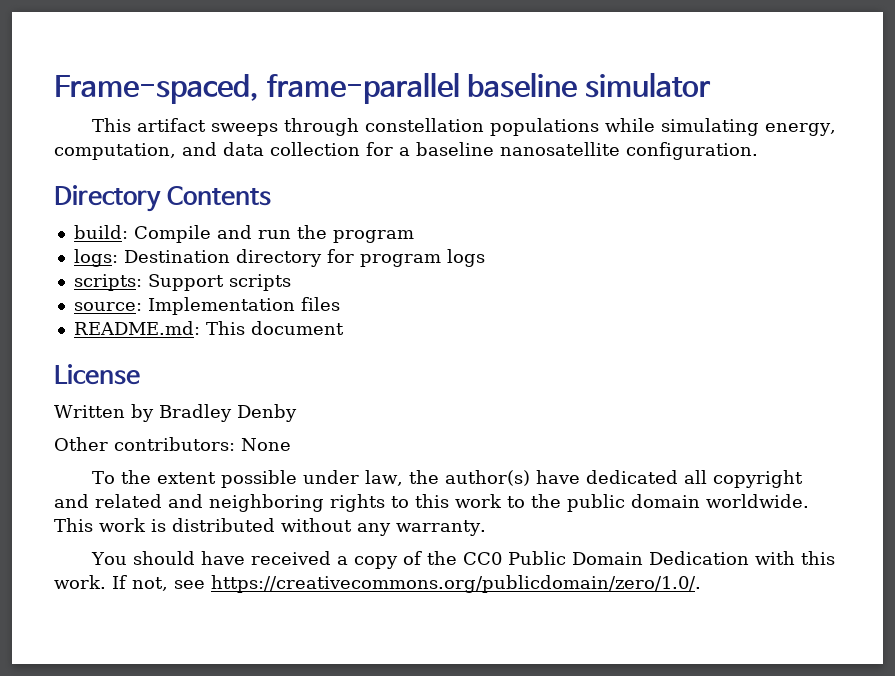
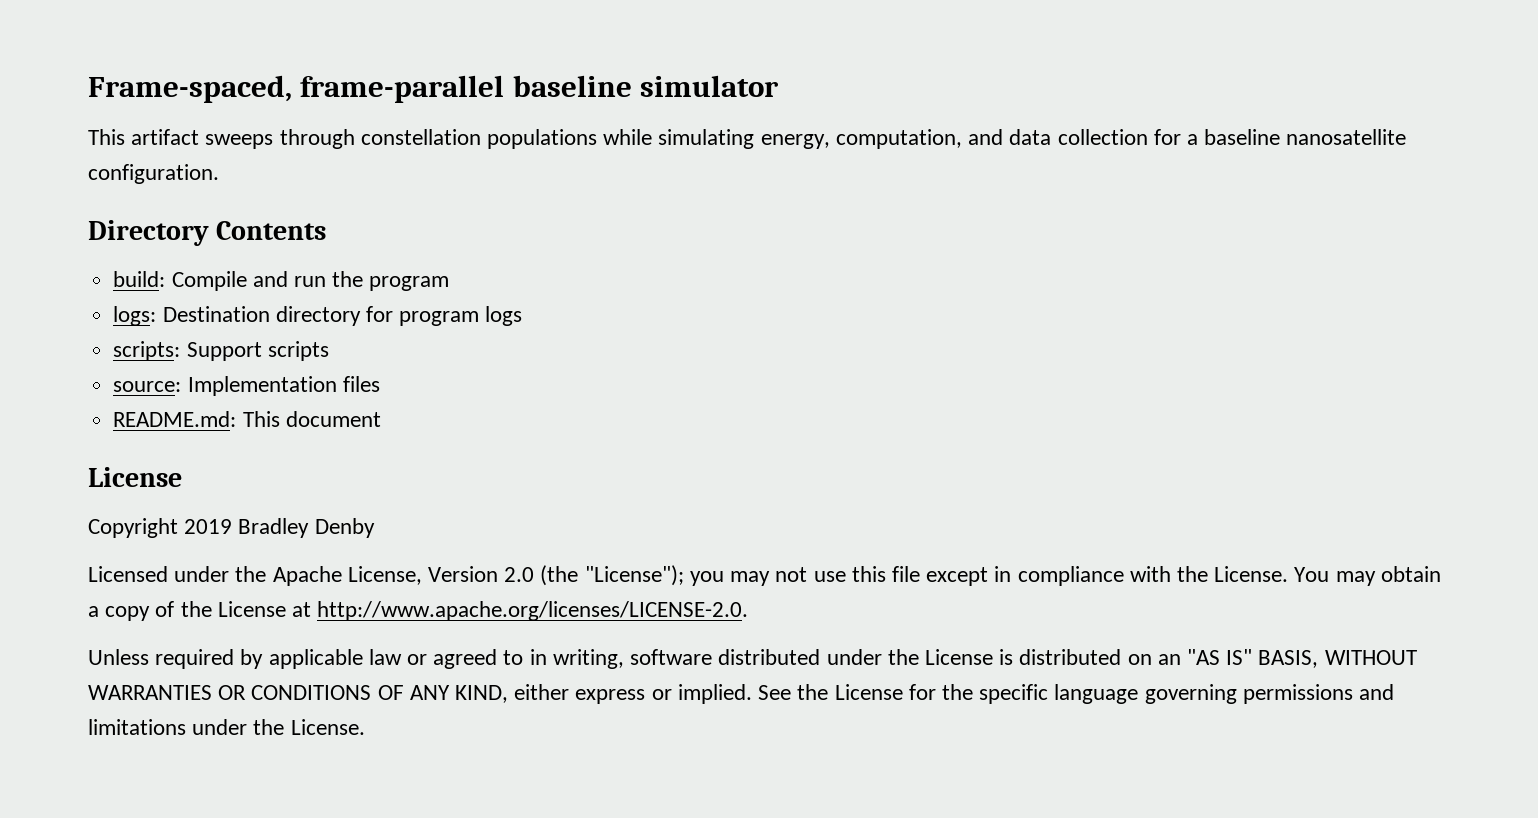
[54,404,154,422] Written by -> [88,518,233,538] Copyright 2019
[54,437,291,451] [92,470,804,488] [54,494,809,512] [54,518,486,536] [91,551,836,569] [54,575,701,593] Other contributors: None // To the extent possible under law, the author(s) have dedicated all copyright and related and neighboring rights to this work to the public domain worldwide. This work is distributed without any warranty. // You should have received a copy of the CC0 Public Domain Dedication with this work. If not, see https://creativecommons.org/publicdomain/zero/1.0/. -> [88,565,1441,586] [88,601,749,621] [88,649,1417,669] [88,684,1394,704] [88,719,365,735] Licensed under the Apache License, Version 2.0 (the "License"); you may not use this file except in compliance with the License. You may obtain a copy of the License at http://www.apache.org/licenses/LICENSE-2.0. // Unless required by applicable law or agreed to in writing, software distributed under the License is distributed on an "AS IS" BASIS, WITHOUT WARRANTIES OR CONDITIONS OF ANY KIND, either express or implied. See the License for the specific language governing permissions and limitations under the License.

